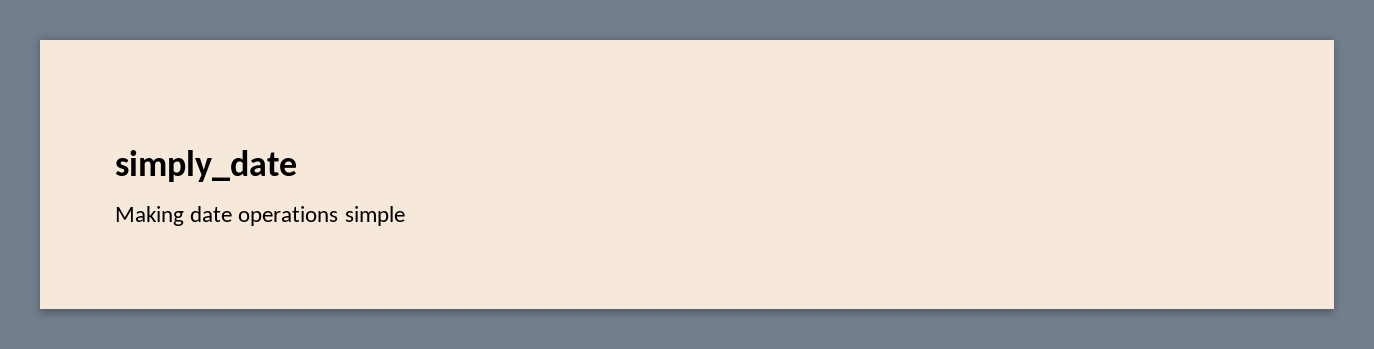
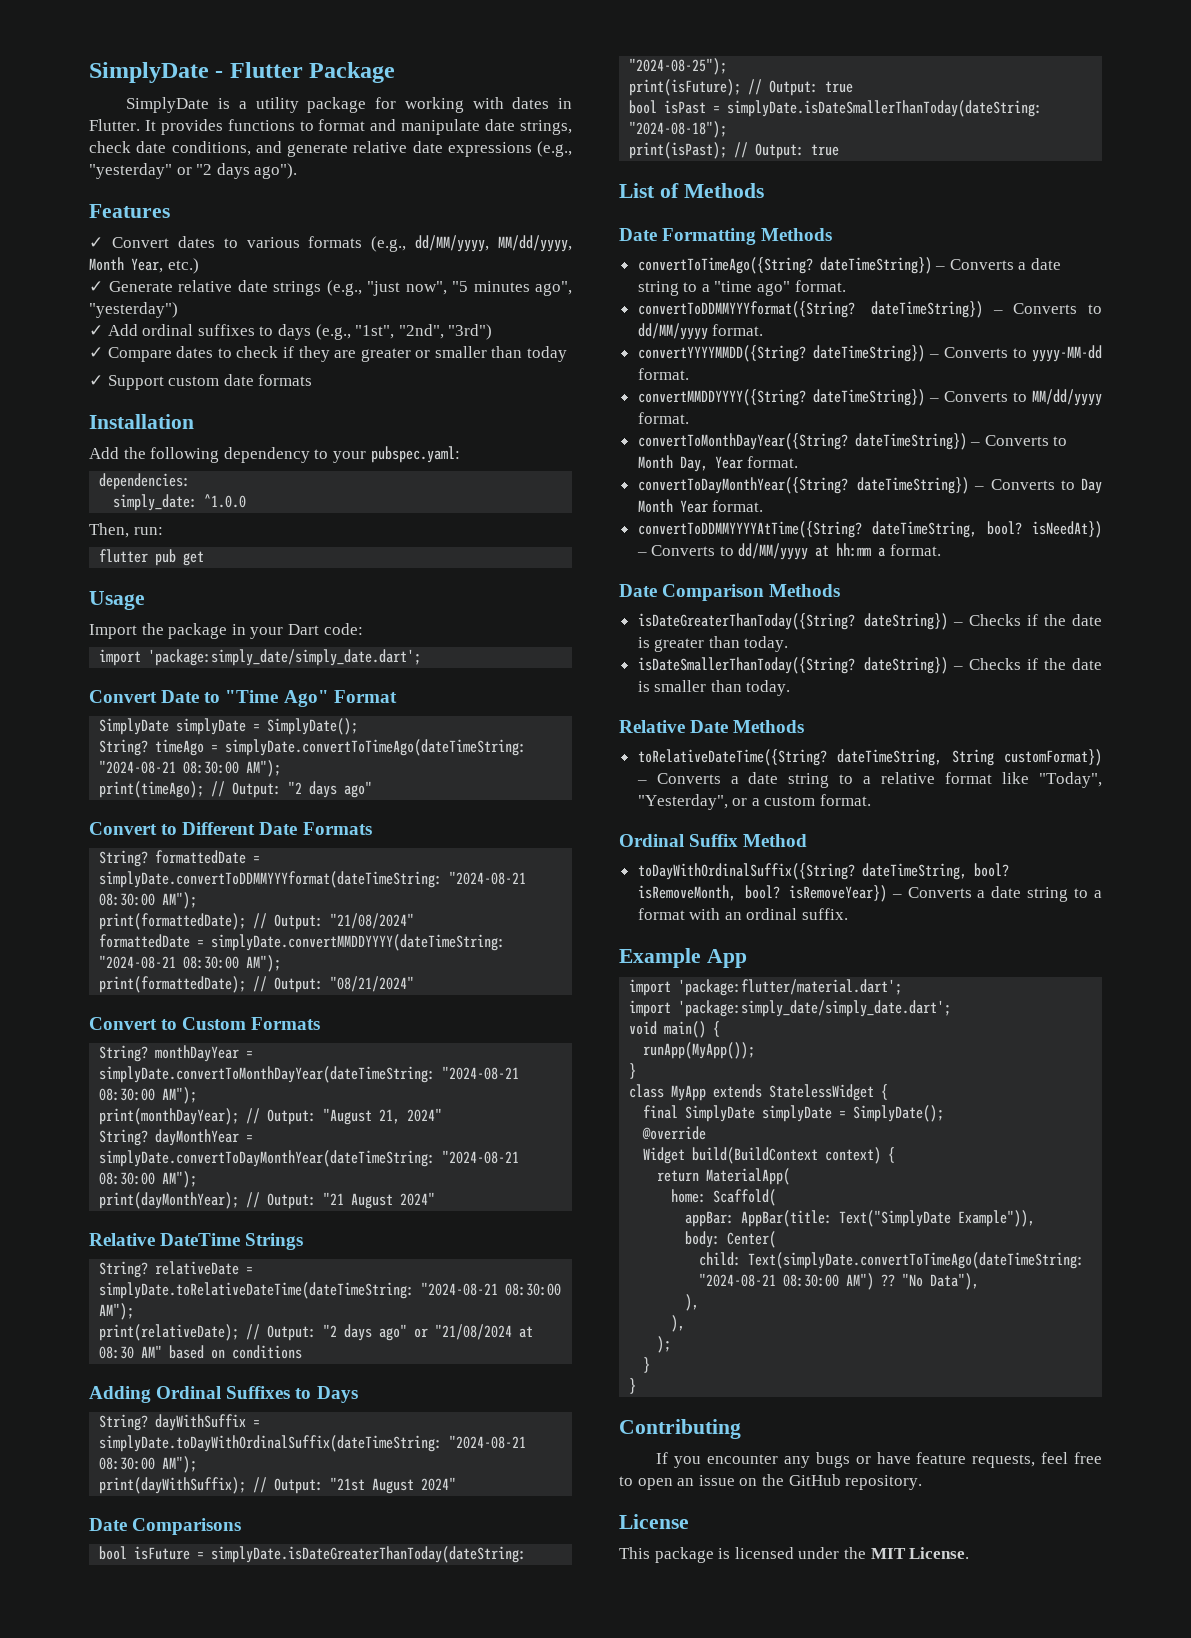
[115,150,297,182] [115,206,405,226] simply_date // Making date operations simple -> [89,62,396,83] [126,97,572,113] [89,119,573,135] [89,141,572,157] [89,163,298,179] [89,204,170,218] [89,235,572,252] [89,257,199,274] [89,280,572,296] [89,302,178,318] [89,324,493,340] [89,346,568,362] [89,374,313,390] [89,414,194,429] [89,446,460,463] [99,473,191,490] [113,494,247,511] [89,523,163,538] [99,549,205,566] [89,591,145,610] [89,623,363,639] [99,649,422,666] [89,690,397,707] [99,718,359,735] [99,739,527,756] [99,760,282,777] [99,781,373,798] [89,822,372,835] [99,850,261,867] [99,871,527,888] [99,892,198,909] [99,913,415,930] [99,934,506,951] [99,955,282,972] [99,976,415,993] [89,1017,321,1030] [99,1045,254,1062] [99,1066,520,1083] [99,1087,198,1104] [99,1108,443,1125] [99,1129,254,1146] [99,1150,520,1167] [99,1171,198,1188] [99,1192,436,1209] [89,1233,304,1250] [99,1261,254,1278] [99,1282,562,1299] [99,1303,135,1320] [99,1324,534,1341] [99,1345,303,1359] [89,1386,358,1403] [99,1414,261,1431] [99,1435,527,1452] [99,1456,198,1473] [99,1477,457,1494] [89,1518,242,1535] [99,1546,527,1563] [629,58,728,75] [629,79,854,96] [629,100,1043,117] [629,121,728,138] [629,142,840,159] [619,183,764,198] [619,228,833,245] [637,257,1062,274] [637,280,846,296] [637,301,1102,318] [637,323,764,340] [637,345,1102,362] [637,368,689,380] [637,389,1102,406] [637,412,689,424] [637,433,1068,450] [637,455,799,472] [637,477,1102,494] [637,499,764,513] [637,521,1102,538] [636,543,942,560] [619,584,841,601] [637,613,1102,630] [637,636,789,652] [637,657,1102,674] [637,680,791,696] [619,720,805,733] [637,749,1102,766] [636,772,1102,788] [637,794,872,810] [619,834,808,847] [637,863,1009,880] [637,885,1102,902] [637,908,849,920] [619,948,747,968] [629,979,903,996] [629,1000,952,1017] [629,1021,721,1038] [643,1042,756,1059] [629,1063,637,1079] [629,1084,889,1101] [643,1105,945,1122] [642,1126,707,1140] [643,1147,896,1164] [657,1168,791,1185] [671,1189,777,1206] [685,1210,1036,1227] [685,1231,777,1248] [699,1252,1085,1269] [699,1273,980,1290] [685,1294,700,1311] [671,1315,686,1332] [657,1336,672,1353] [643,1357,651,1373] [629,1378,637,1394] [619,1419,741,1439] [656,1452,1102,1468] [619,1474,923,1490] [619,1514,689,1529] [619,1547,970,1563] SimplyDate - Flutter Package // SimplyDate is a utility package for working with dates in Flutter. It provides functions to format and manipulate date strings, check date conditions, and generate relative date expressions (e.g., "yesterday" or "2 days ago"). // Features // ✓ Convert dates to various formats (e.g., dd/MM/yyyy, MM/dd/yyyy, Month Year, etc.) // ✓ Generate relative date strings (e.g., "just now", "5 minutes ago", "yesterday") // ✓ Add ordinal suffixes to days (e.g., "1st", "2nd", "3rd") // ✓ Compare dates to check if they are greater or smaller than today // ✓ Support custom date formats // Installation // Add the following dependency to your pubspec.yaml: // dependencies: // simply_date: ^1.0.0 // Then, run: // flutter pub get // Usage // Import the package in your Dart code: // import 'package:simply_date/simply_date.dart'; // Convert Date to "Time Ago" Format // SimplyDate simplyDate = SimplyDate(); // String? timeAgo = simplyDate.convertToTimeAgo(dateTimeString: "2024-08-21 08:30:00 AM"); // print(timeAgo); // Output: "2 days ago" // Convert to Different Date Formats // String? formattedDate = simplyDate.convertToDDMMYYYformat(dateTimeString: "2024-08-21 08:30:00 AM"); // print(formattedDate); // Output: "21/08/2024" // formattedDate = simplyDate.convertMMDDYYYY(dateTimeString: "2024-08-21 08:30:00 AM"); // print(formattedDate); // Output: "08/21/2024" // Convert to Custom Formats // String? monthDayYear = simplyDate.convertToMonthDayYear(dateTimeString: "2024-08-21 08:30:00 AM"); // print(monthDayYear); // Output: "August 21, 2024" // String? dayMonthYear = simplyDate.convertToDayMonthYear(dateTimeString: "2024-08-21 08:30:00 AM"); // print(dayMonthYear); // Output: "21 August 2024" // Relative DateTime Strings // String? relativeDate = simplyDate.toRelativeDateTime(dateTimeString: "2024-08-21 08:30:00 AM"); // print(relativeDate); // Output: "2 days ago" or "21/08/2024 at 08:30 AM" based on conditions // Adding Ordinal Suffixes to Days // String? dayWithSuffix = simplyDate.toDayWithOrdinalSuffix(dateTimeString: "2024-08-21 08:30:00 AM"); // print(dayWithSuffix); // Output: "21st August 2024" // Date Comparisons // bool isFuture = simplyDate.isDateGreaterThanToday(dateString: "2024-08-25"); // print(isFuture); // Output: true // bool isPast = simplyDate.isDateSmallerThanToday(dateString: "2024-08-18"); // print(isPast); // Output: true // List of Methods // Date Formatting Methods // convertToTimeAgo({String? dateTimeString}) – Converts a date string to a "time ago" format. // convertToDDMMYYYformat({String? dateTimeString}) – Converts to dd/MM/yyyy format. // convertYYYYMMDD({String? dateTimeString}) – Converts to yyyy-MM-dd format. // convertMMDDYYYY({String? dateTimeString}) – Converts to MM/dd/yyyy format. // convertToMonthDayYear({String? dateTimeString}) – Converts to Month Day, Year format. // convertToDayMonthYear({String? dateTimeString}) – Converts to Day Month Year format. // convertToDDMMYYYYAtTime({String? dateTimeString, bool? isNeedAt}) – Converts to dd/MM/yyyy at hh:mm a format. // Date Comparison Methods // isDateGreaterThanToday({String? dateString}) – Checks if the date is greater than today. // isDateSmallerThanToday({String? dateString}) – Checks if the date is smaller than today. // Relative Date Methods // toRelativeDateTime({String? dateTimeString, String customFormat}) – Converts a date string to a relative format like "Today", "Yesterday", or a custom format. // Ordinal Suffix Method // toDayWithOrdinalSuffix({String? dateTimeString, bool? isRemoveMonth, bool? isRemoveYear}) – Converts a date string to a format with an ordinal suffix. // Example App // import 'package:flutter/material.dart'; // import 'package:simply_date/simply_date.dart'; // void main() { // runApp(MyApp()); // } // class MyApp extends StatelessWidget { // final SimplyDate simplyDate = SimplyDate(); // @override // Widget build(BuildContext context) { // return MaterialApp( // home: Scaffold( // appBar: AppBar(title: Text("SimplyDate Example")), // body: Center( // child: Text(simplyDate.convertToTimeAgo(dateTimeString: "2024-08-21 08:30:00 AM") ?? "No Data"), // ), // ), // ); // } // } // Contributing // If you encounter any bugs or have feature requests, feel free to open an issue on the GitHub repository. // License // This package is licensed under the MIT License.

